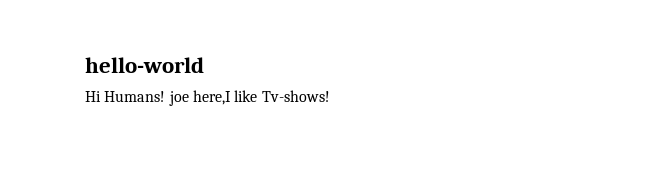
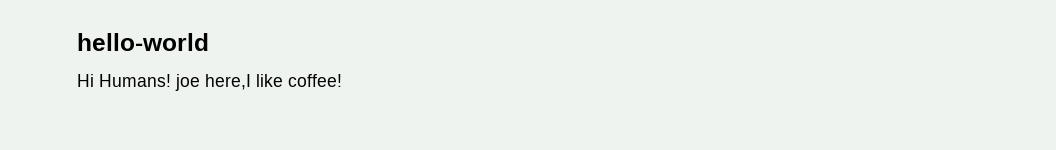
[261,90,330,102] Tv-shows! -> [288,74,342,87] coffee!

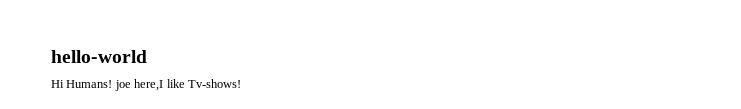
[288,74,342,87] coffee! -> [187,79,241,88] Tv-shows!

